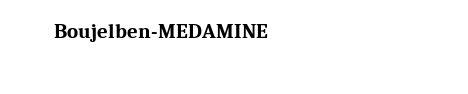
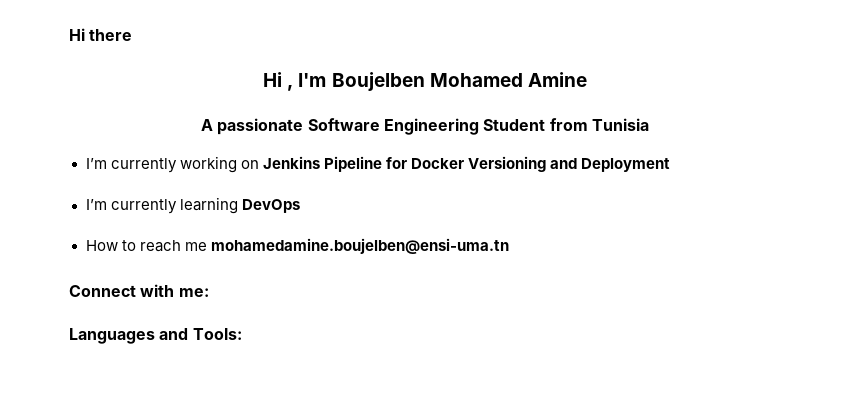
[54,23,268,42] Boujelben-MEDAMINE -> [69,28,133,41] [263,72,587,91] [201,118,649,135] [85,156,670,173] [85,197,300,214] [85,238,509,254] [69,284,209,297] [69,328,242,344] Hi there // Hi , I'm Boujelben Mohamed Amine // A passionate Software Engineering Student from Tunisia // I’m currently working on Jenkins Pipeline for Docker Versioning and Deployment // I’m currently learning DevOps // How to reach me mohamedamine.boujelben@ensi-uma.tn // Connect with me: // Languages and Tools:

